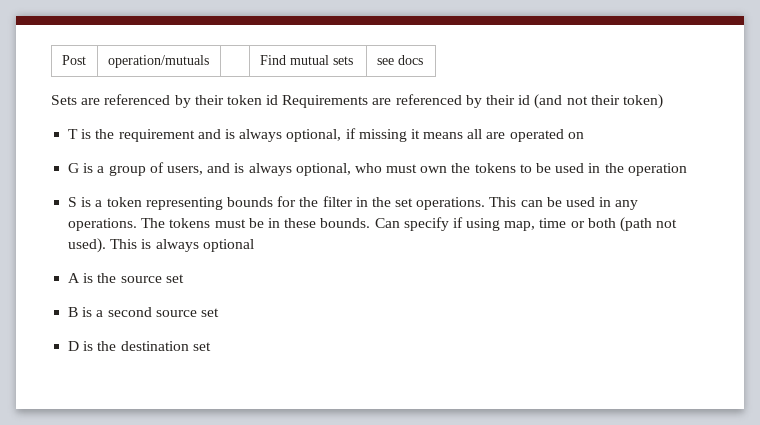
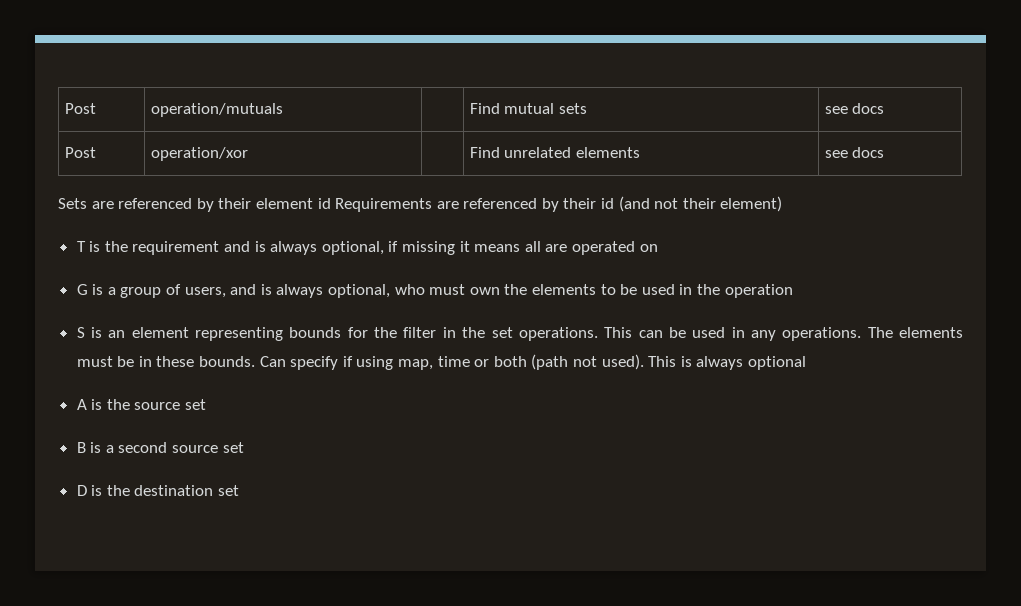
(423, 60) none -> [64,147,96,158] [150,147,248,161] [469,147,640,158] [824,147,885,158] // Post | operation/xor | | Find unrelated elements | see docs
[226,95,262,105] token -> [255,198,313,209] element
[622,94,663,109] token) -> [720,196,783,212] element)
[474,163,516,173] tokens -> [531,284,596,295] elements
[95,197,142,207] a token -> [108,327,189,338] an element
[169,218,211,228] tokens -> [898,327,963,338] elements

